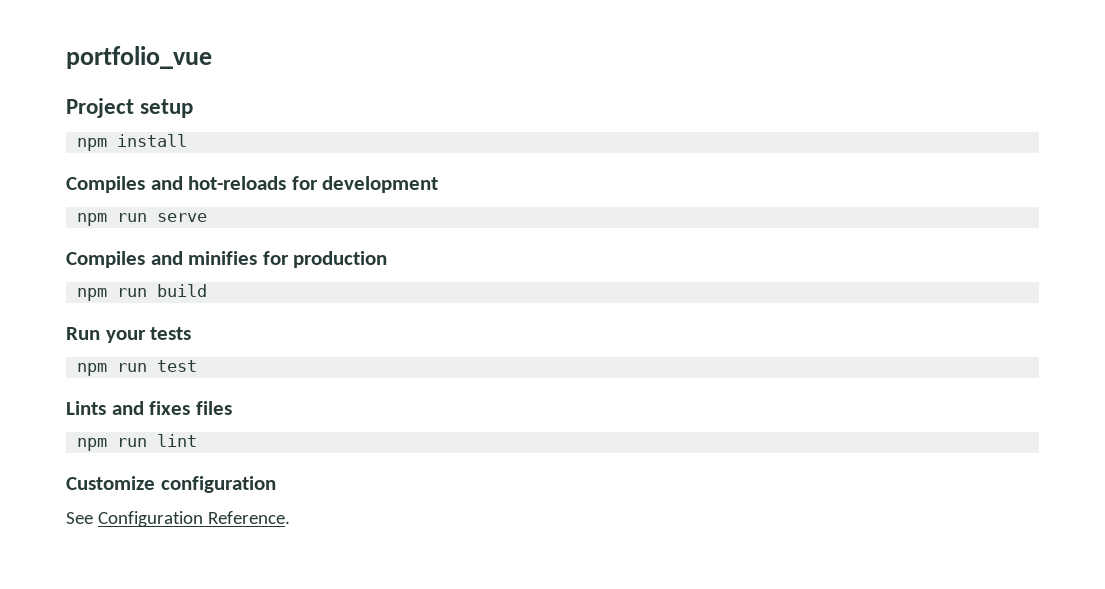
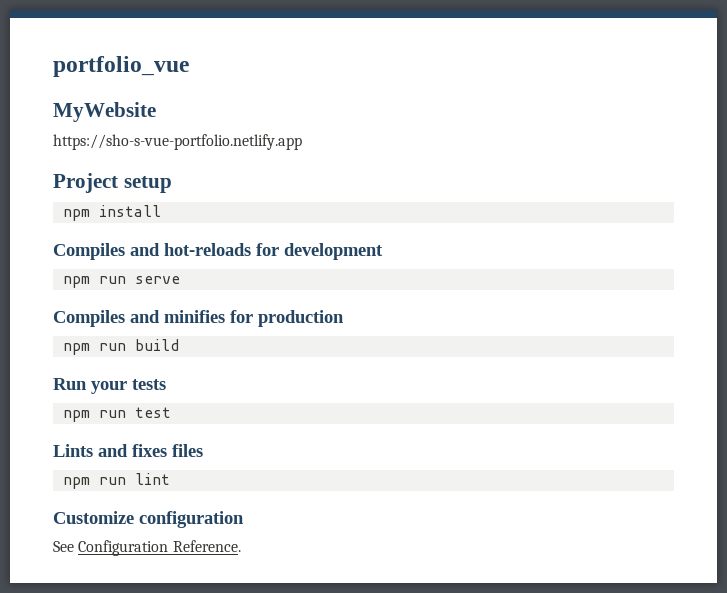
(212, 57) none -> [53,102,156,122] [53,134,302,150] // MyWebsite // https://sho-s-vue-portfolio.netlify.app

